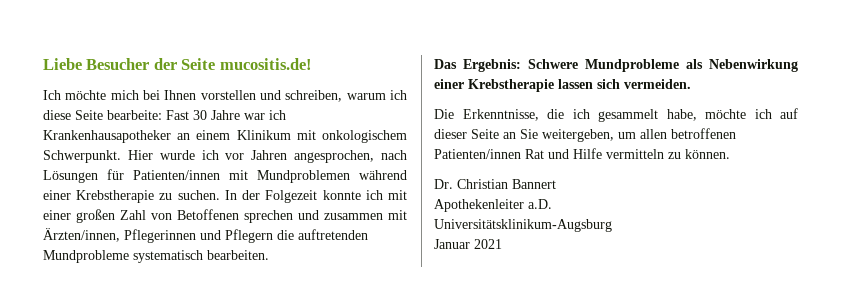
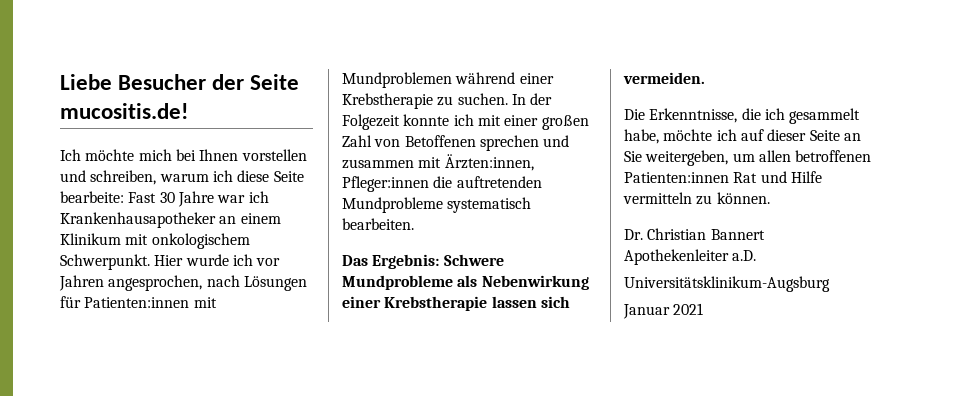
[133,170,220,180] Patienten/innen -> [84,297,190,308] Patienten:innen
[43,228,273,243] Ärzten/innen, Pflegerinnen und Pflegern -> [444,154,534,171] [342,176,429,192] Ärzten:innen, Pfleger:innen
[434,149,521,159] Patienten/innen -> [624,172,729,183] Patienten:innen

